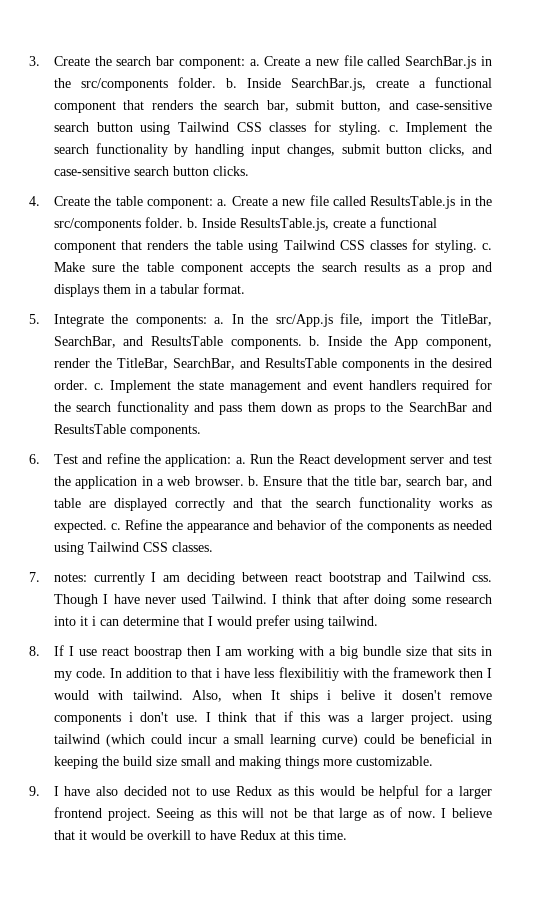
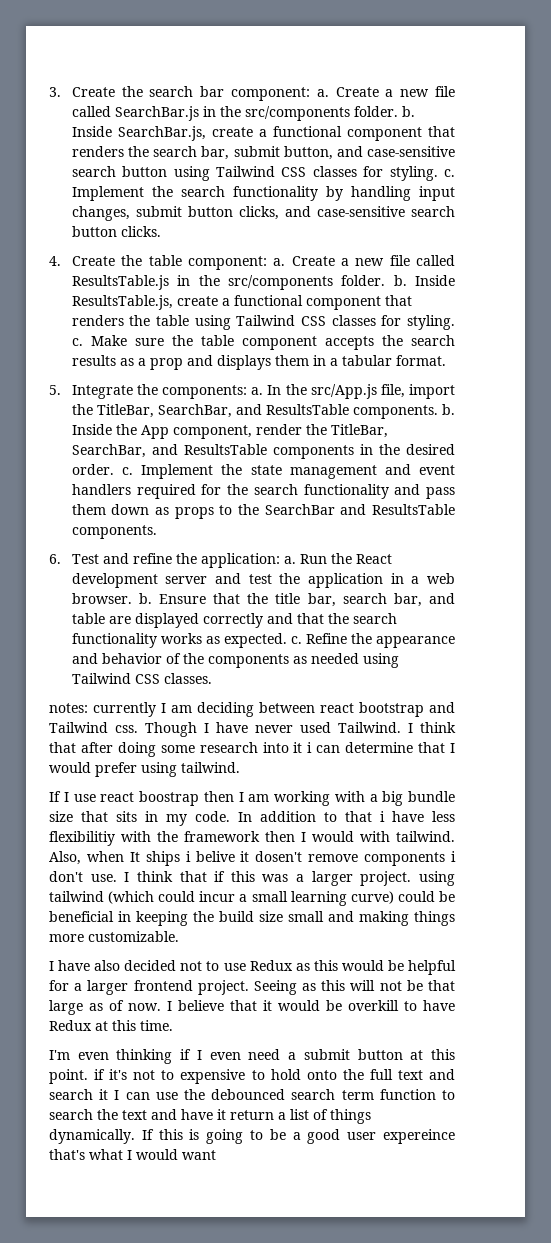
[29,572,40,582] 7. -> (212, 678) none
[29,646,40,656] 8. -> (240, 767) none
[29,786,40,796] 9. -> (179, 936) none
(347, 835) none -> [49,1049,455,1064] [49,1069,455,1084] [49,1089,455,1100] [49,1109,371,1124] [49,1129,456,1144] [49,1149,216,1160] // I'm even thinking if I even need a submit button at this point. if it's not to expensive to hold onto the full text and search it I can use the debounced search term function to search the text and have it return a list of things dynamically. If this is going to be a good user expereince that's what I would want

